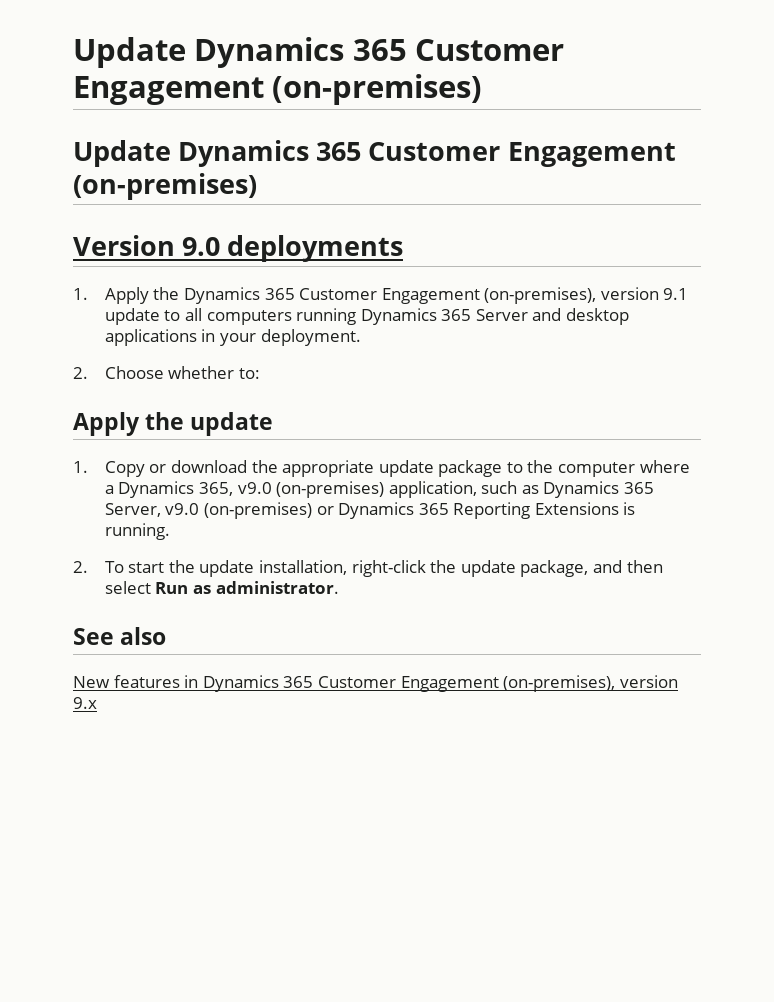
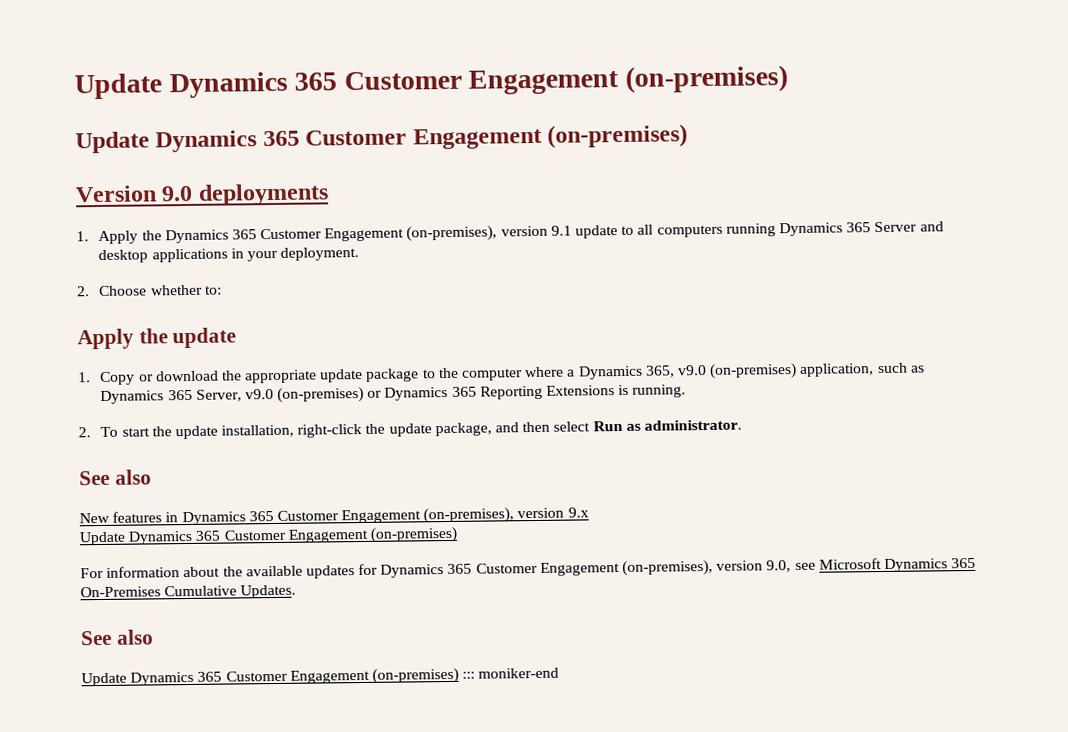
(97, 703) none -> [79,526,458,546] [80,557,977,579] [80,584,297,599] [81,629,154,646] [81,667,560,687] // Update Dynamics 365 Customer Engagement (on-premises) // For information about the available updates for Dynamics 365 Customer Engagement (on-premises), version 9.0, see Microsoft Dynamics 365 On-Premises Cumulative Updates. // See also // Update Dynamics 365 Customer Engagement (on-premises) ::: moniker-end

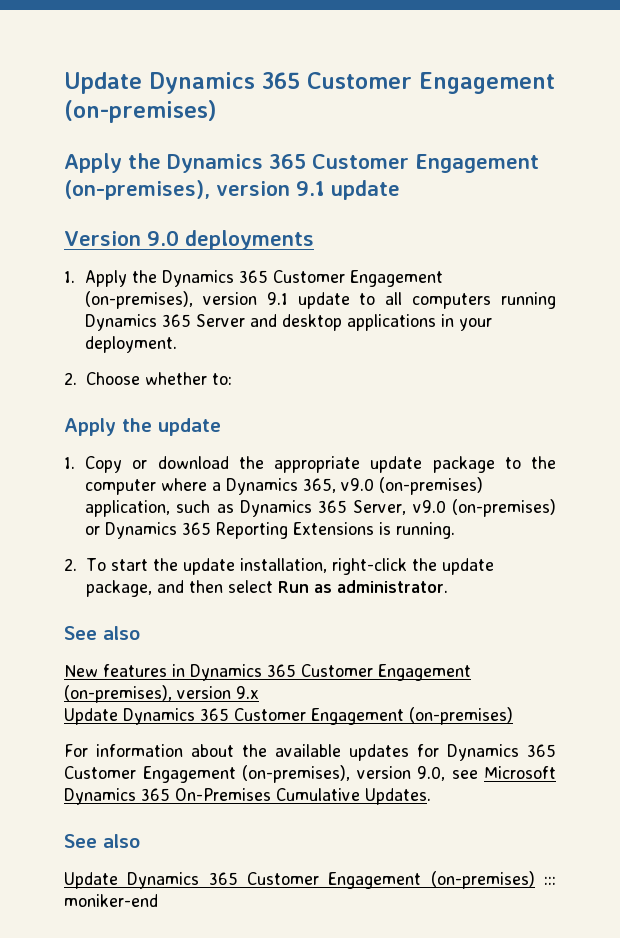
[74,65,788,100] [75,124,689,154] Update Dynamics 365 Customer Engagement (on-premises) // Update Dynamics 365 Customer Engagement (on-premises) -> [64,72,555,94] [64,100,217,123] [64,153,539,173] [64,180,400,200] Update Dynamics 365 Customer Engagement (on-premises) // Apply the Dynamics 365 Customer Engagement (on-premises), version 9.1 update

